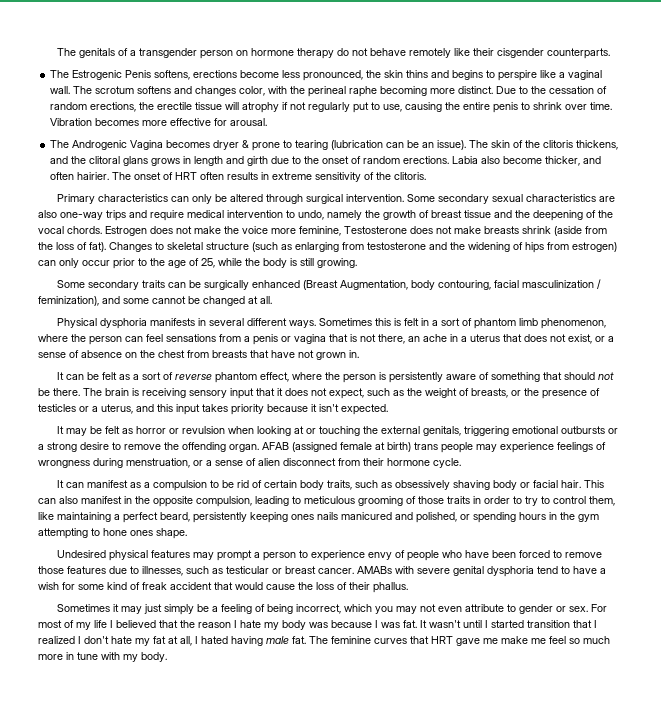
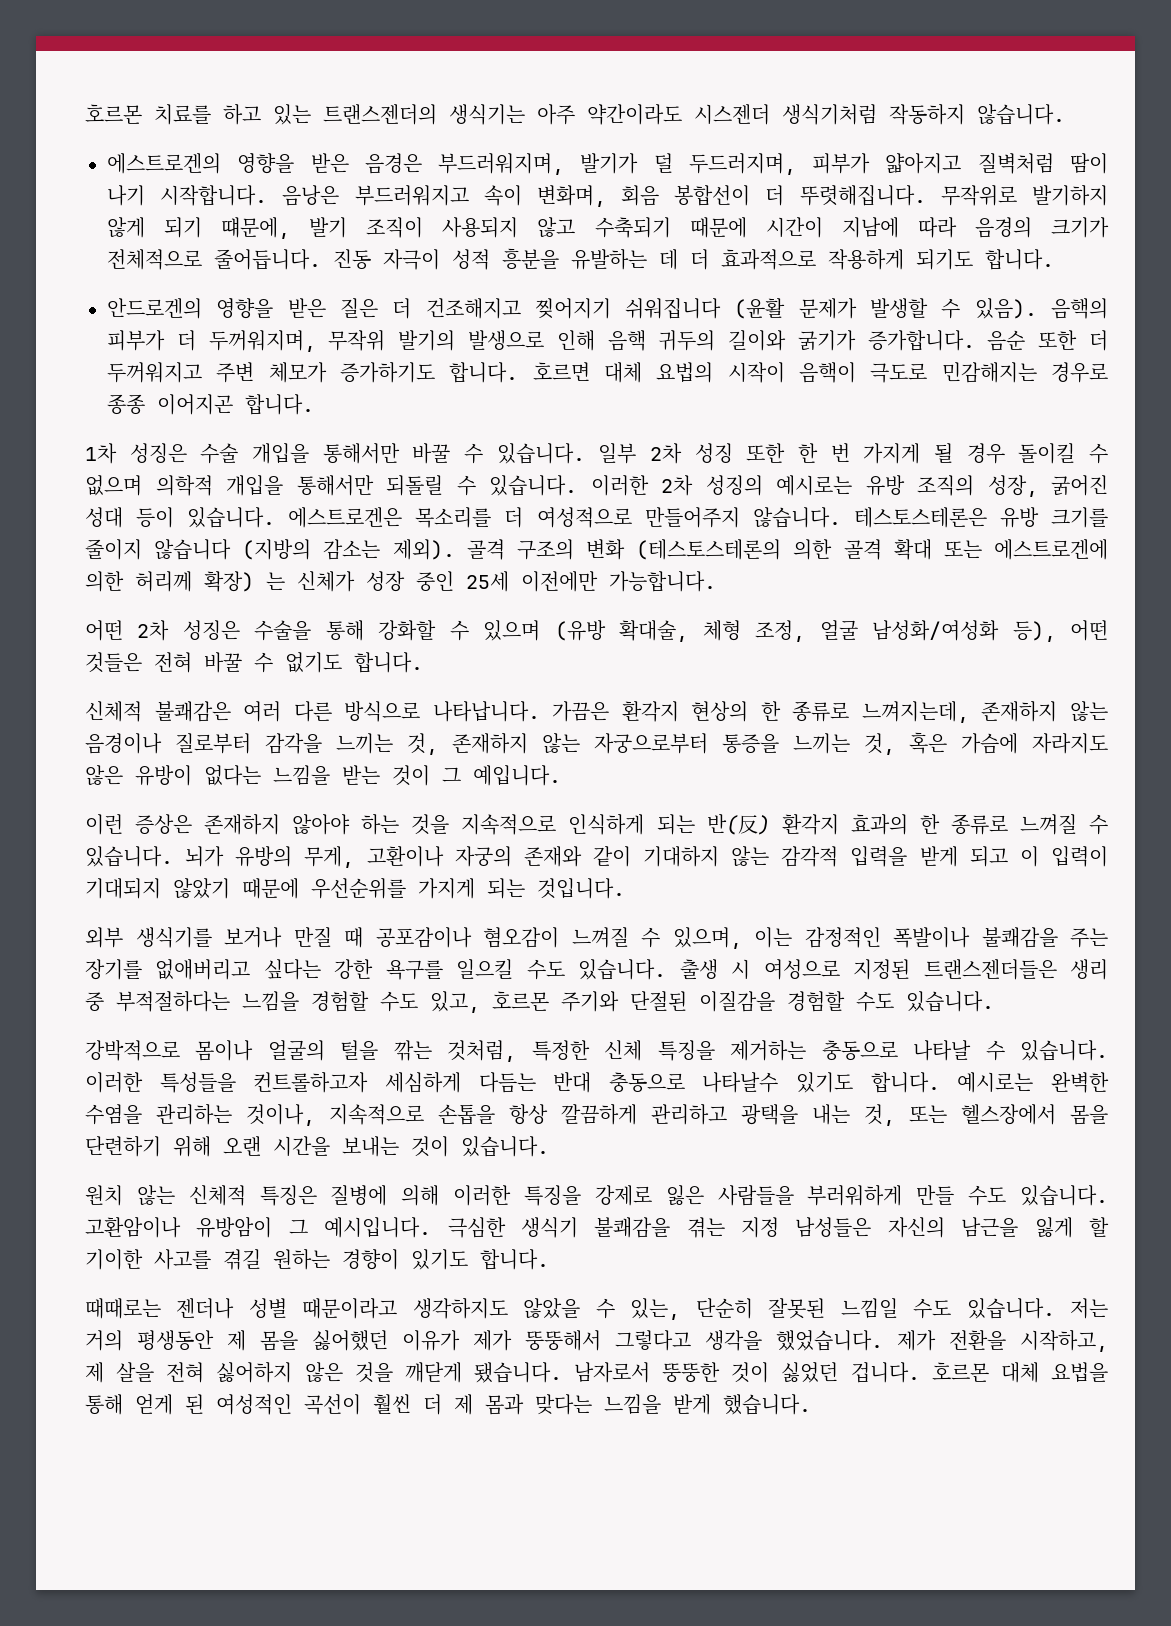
[57,48,611,59] [50,70,603,81] [50,86,608,97] [50,102,613,113] [50,118,268,126] [50,140,619,151] [50,156,602,166] [50,172,427,182] [57,194,616,204] [38,210,613,221] [38,226,607,236] [38,242,617,253] [38,258,357,269] [57,279,602,290] [38,296,272,306] [57,318,607,329] [38,334,614,345] [38,350,359,360] [57,372,615,383] [38,388,600,399] [38,404,388,415] [57,426,619,436] [38,442,606,453] [38,458,461,468] [57,480,605,491] [38,496,615,507] [38,512,599,523] [38,528,187,539] [57,550,603,561] [38,566,606,577] [38,582,408,593] [57,604,608,615] [38,620,597,630] [38,636,610,646] [38,652,167,662] The genitals of a transgender person on hormone therapy do not behave remotely like their cisgender counterparts. // The Estrogenic Penis softens, erections become less pronounced, the skin thins and begins to perspire like a vaginal wall. The scrotum softens and changes color, with the perineal raphe becoming more distinct. Due to the cessation of random erections, the erectile tissue will atrophy if not regularly put to use, causing the entire penis to shrink over time. Vibration becomes more effective for arousal. // The Androgenic Vagina becomes dryer & prone to tearing (lubrication can be an issue). The skin of the clitoris thickens, and the clitoral glans grows in length and girth due to the onset of random erections. Labia also become thicker, and often hairier. The onset of HRT often results in extreme sensitivity of the clitoris. // Primary characteristics can only be altered through surgical intervention. Some secondary sexual characteristics are also one-way trips and require medical intervention to undo, namely the growth of breast tissue and the deepening of the vocal chords. Estrogen does not make the voice more feminine, Testosterone does not make breasts shrink (aside from the loss of fat). Changes to skeletal structure (such as enlarging from testosterone and the widening of hips from estrogen) can only occur prior to the age of 25, while the body is still growing. // Some secondary traits can be surgically enhanced (Breast Augmentation, body contouring, facial masculinization / feminization), and some cannot be changed at all. // Physical dysphoria manifests in several different ways. Sometimes this is felt in a sort of phantom limb phenomenon, where the person can feel sensations from a penis or vagina that is not there, an ache in a uterus that does not exist, or a sense of absence on the chest from breasts that have not grown in. // It can be felt as a sort of reverse phantom effect, where the person is persistently aware of something that should not be there. The brain is receiving sensory input that it does not expect, such as the weight of breasts, or the presence of testicles or a uterus, and this input takes priority because it isn't expected. // It may be felt as horror or revulsion when looking at or touching the external genitals, triggering emotional outbursts or a strong desire to remove the offending organ. AFAB (assigned female at birth) trans people may experience feelings of wrongness during menstruation, or a sense of alien disconnect from their hormone cycle. // It can manifest as a compulsion to be rid of certain body traits, such as obsessively shaving body or facial hair. This can also manifest in the opposite compulsion, leading to meticulous grooming of those traits in order to try to control them, like maintaining a perfect beard, persistently keeping ones nails manicured and polished, or spending hours in the gym attempting to hone ones shape. // Undesired physical features may prompt a person to experience envy of people who have been forced to remove those features due to illnesses, such as testicular or breast cancer. AMABs with severe genital dysphoria tend to have a wish for some kind of freak accident that would cause the loss of their phallus. // Sometimes it may just simply be a feeling of being incorrect, which you may not even attribute to gender or sex. For most of my life I believed that the reason I hate my body was because I was fat. It wasn't until I started transition that I realized I don't hate my fat at all, I hated having male fat. The feminine curves that HRT gave me make me feel so much more in tune with my body. -> [85,104,1065,125] [107,153,1108,175] [107,185,1108,207] [107,217,1110,239] [107,248,1054,270] [107,298,1108,319] [107,330,1109,352] [107,362,1109,383] [107,394,314,415] [85,443,1108,464] [85,475,1108,497] [85,507,1108,528] [85,539,1108,560] [85,571,716,592] [85,620,1108,642] [85,652,423,673] [85,701,1108,723] [85,732,1108,755] [85,765,561,786] [85,814,1109,835] [85,846,1108,868] [85,878,625,899] [85,927,1108,949] [85,959,1108,980] [85,991,994,1013] [85,1040,1108,1062] [85,1072,1109,1093] [85,1104,1108,1126] [85,1136,549,1157] [85,1185,1108,1206] [85,1216,1109,1238] [85,1249,549,1270] [85,1298,1108,1320] [85,1330,1108,1352] [85,1362,1108,1383] [85,1394,811,1415] 호르몬 치료를 하고 있는 트랜스젠더의 생식기는 아주 약간이라도 시스젠더 생식기처럼 작동하지 않습니다. // 에스트로겐의 영향을 받은 음경은 부드러워지며, 발기가 덜 두드러지며, 피부가 얇아지고 질벽처럼 땀이 나기 시작합니다. 음낭은 부드러워지고 속이 변화며, 회음 봉합선이 더 뚜렷해집니다. 무작위로 발기하지 않게 되기 떄문에, 발기 조직이 사용되지 않고 수축되기 때문에 시간이 지남에 따라 음경의 크기가 전체적으로 줄어듭니다. 진동 자극이 성적 흥분을 유발하는 데 더 효과적으로 작용하게 되기도 합니다. // 안드로겐의 영향을 받은 질은 더 건조해지고 찢어지기 쉬워집니다 (윤활 문제가 발생할 수 있음). 음핵의 피부가 더 두꺼워지며, 무작위 발기의 발생으로 인해 음핵 귀두의 길이와 굵기가 증가합니다. 음순 또한 더 두꺼워지고 주변 체모가 증가하기도 합니다. 호르면 대체 요법의 시작이 음핵이 극도로 민감해지는 경우로 종종 이어지곤 합니다. // 1차 성징은 수술 개입을 통해서만 바꿀 수 있습니다. 일부 2차 성징 또한 한 번 가지게 될 경우 돌이킬 수 없으며 의학적 개입을 통해서만 되돌릴 수 있습니다. 이러한 2차 성징의 예시로는 유방 조직의 성장, 굵어진 성대 등이 있습니다. 에스트로겐은 목소리를 더 여성적으로 만들어주지 않습니다. 테스토스테론은 유방 크기를 줄이지 않습니다 (지방의 감소는 제외). 골격 구조의 변화 (테스토스테론의 의한 골격 확대 또는 에스트로겐에 의한 허리께 확장) 는 신체가 성장 중인 25세 이전에만 가능합니다. // 어떤 2차 성징은 수술을 통해 강화할 수 있으며 (유방 확대술, 체형 조정, 얼굴 남성화/여성화 등), 어떤 것들은 전혀 바꿀 수 없기도 합니다. // 신체적 불쾌감은 여러 다른 방식으로 나타납니다. 가끔은 환각지 현상의 한 종류로 느껴지는데, 존재하지 않는 음경이나 질로부터 감각을 느끼는 것, 존재하지 않는 자궁으로부터 통증을 느끼는 것, 혹은 가슴에 자라지도 않은 유방이 없다는 느낌을 받는 것이 그 예입니다. // 이런 증상은 존재하지 않아야 하는 것을 지속적으로 인식하게 되는 반(反) 환각지 효과의 한 종류로 느껴질 수 있습니다. 뇌가 유방의 무게, 고환이나 자궁의 존재와 같이 기대하지 않는 감각적 입력을 받게 되고 이 입력이 기대되지 않았기 때문에 우선순위를 가지게 되는 것입니다. // 외부 생식기를 보거나 만질 때 공포감이나 혐오감이 느껴질 수 있으며, 이는 감정적인 폭발이나 불쾌감을 주는 장기를 없애버리고 싶다는 강한 욕구를 일으킬 수도 있습니다. 출생 시 여성으로 지정된 트랜스젠더들은 생리 중 부적절하다는 느낌을 경험할 수도 있고, 호르몬 주기와 단절된 이질감을 경험할 수도 있습니다. // 강박적으로 몸이나 얼굴의 털을 깎는 것처럼, 특정한 신체 특징을 제거하는 충동으로 나타날 수 있습니다. 이러한 특성들을 컨트롤하고자 세심하게 다듬는 반대 충동으로 나타날수 있기도 합니다. 예시로는 완벽한 수염을 관리하는 것이나, 지속적으로 손톱을 항상 깔끔하게 관리하고 광택을 내는 것, 또는 헬스장에서 몸을 단련하기 위해 오랜 시간을 보내는 것이 있습니다. // 원치 않는 신체적 특징은 질병에 의해 이러한 특징을 강제로 잃은 사람들을 부러워하게 만들 수도 있습니다. 고환암이나 유방암이 그 예시입니다. 극심한 생식기 불쾌감을 겪는 지정 남성들은 자신의 남근을 잃게 할 기이한 사고를 겪길 원하는 경향이 있기도 합니다. // 때때로는 젠더나 성별 때문이라고 생각하지도 않았을 수 있는, 단순히 잘못된 느낌일 수도 있습니다. 저는 거의 평생동안 제 몸을 싫어했던 이유가 제가 뚱뚱해서 그렇다고 생각을 했었습니다. 제가 전환을 시작하고, 제 살을 전혀 싫어하지 않은 것을 깨닫게 됐습니다. 남자로서 뚱뚱한 것이 싫었던 겁니다. 호르몬 대체 요법을 통해 얻게 된 여성적인 곡선이 훨씬 더 제 몸과 맞다는 느낌을 받게 했습니다.

